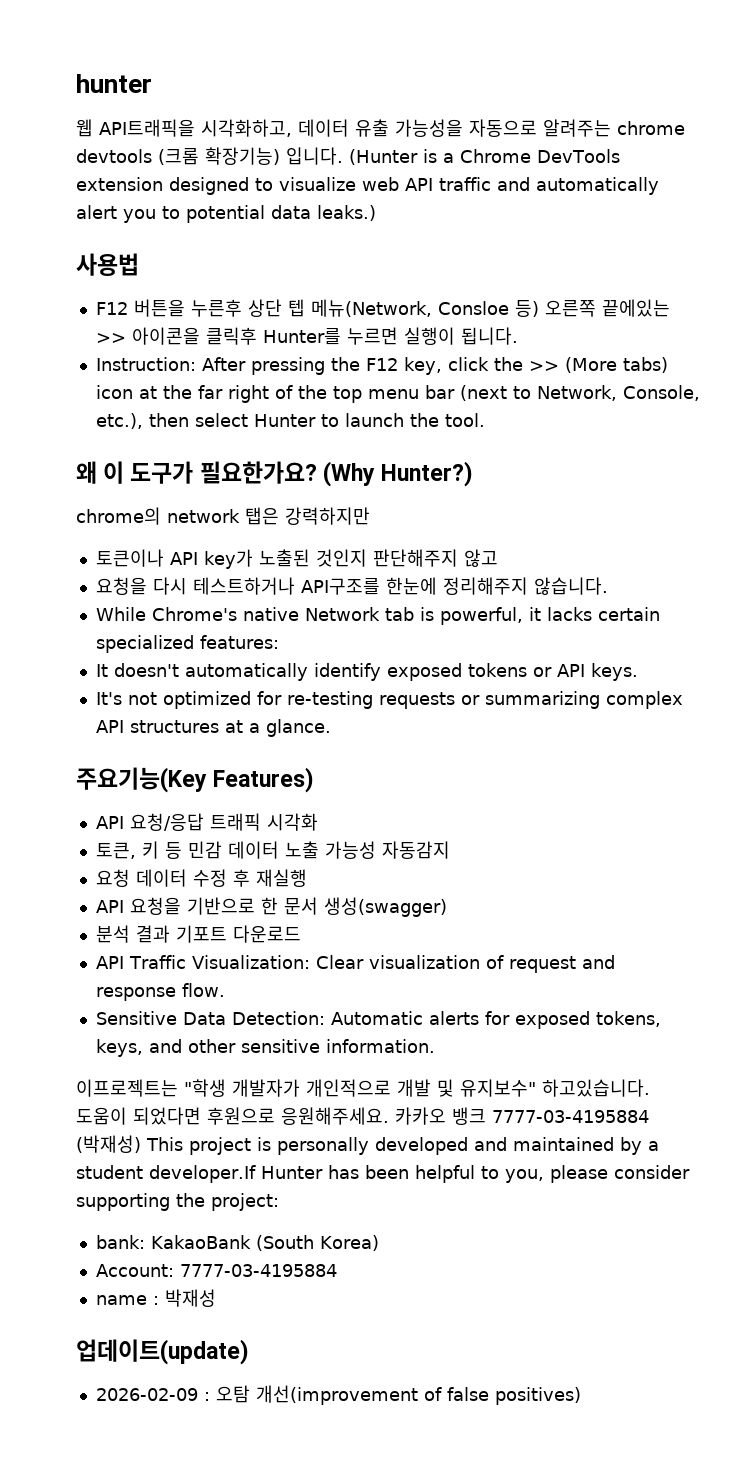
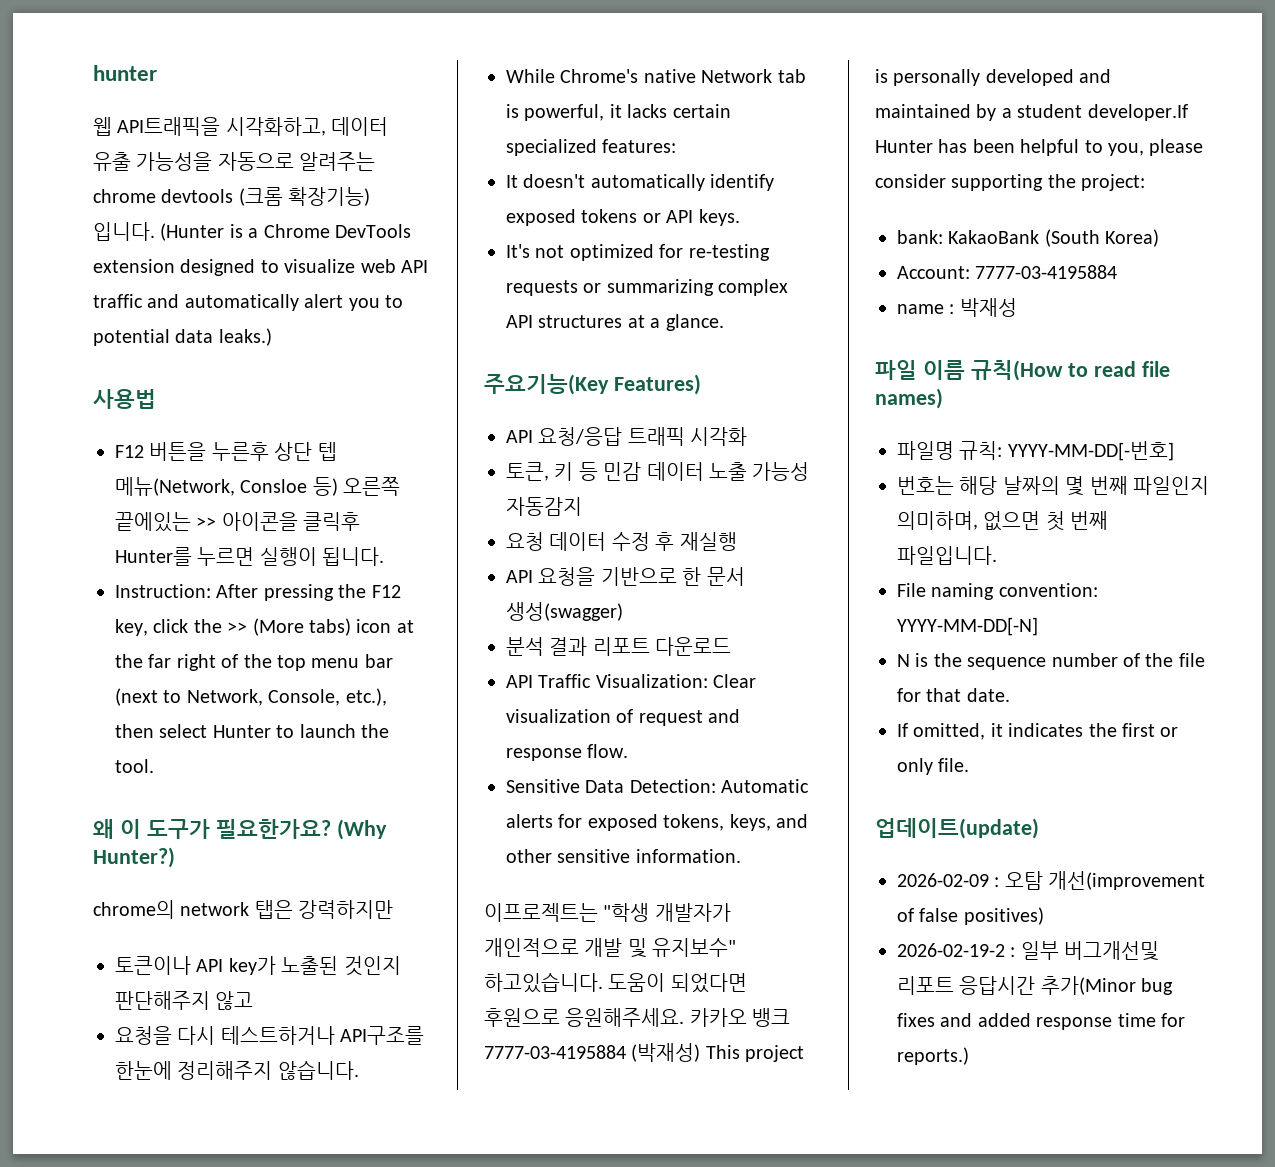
[175,925,227,943] 기포트 -> [592,637,650,656] 리포트
(216, 1298) none -> [875,360,1170,381] [875,388,943,409] [897,441,1174,461] [897,476,1209,496] [897,511,1109,531] [897,546,997,565] [897,583,1098,600] [897,617,1038,636] [897,653,1205,670] [897,688,1010,702] [897,723,1179,740] [897,758,970,775] // 파일 이름 규칙(How to read file names) // 파일명 규칙: YYYY-MM-DD[-번호] // 번호는 해당 날짜의 몇 번째 파일인지 의미하며, 없으면 첫 번째 파일입니다. // File naming convention: YYYY-MM-DD[-N] // N is the sequence number of the file for that date. // If omitted, it indicates the first or only file.
(581, 1396) none -> [897,941,1160,961] [897,976,1174,995] [897,1013,1185,1030] [897,1047,969,1065] // 2026-02-19-2 : 일부 버그개선및 리포트 응답시간 추가(Minor bug fixes and added response time for reports.)

